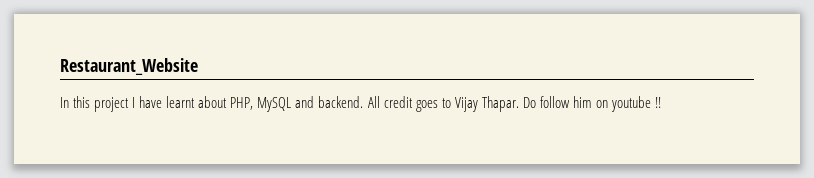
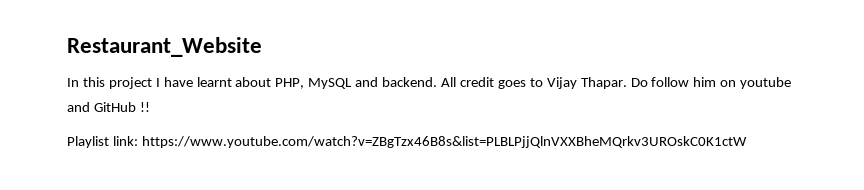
(652, 104) none -> [67,102,136,112] and GitHub
(662, 102) none -> [67,136,747,148] // Playlist link: https://www.youtube.com/watch?v=ZBgTzx46B8s&list=PLBLPjjQlnVXXBheMQrkv3UROskC0K1ctW

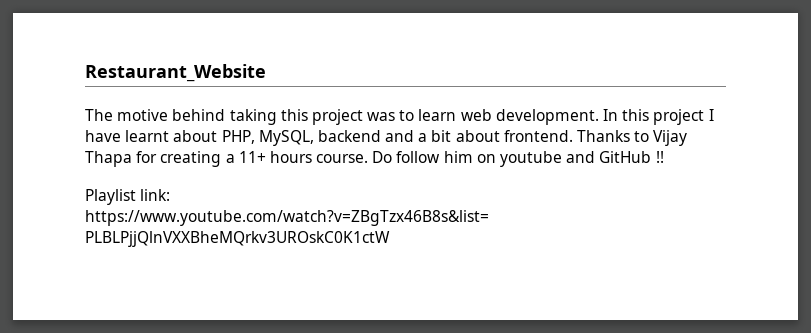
(262, 47) none -> [85,109,599,125] The motive behind taking this project was to learn web development.
[308,77,627,89] MySQL and backend. All credit goes to Vijay Thapar. -> [258,130,688,146] [85,151,369,167] MySQL, backend and a bit about frontend. Thanks to Vijay Thapa for creating a 11+ hours course.

